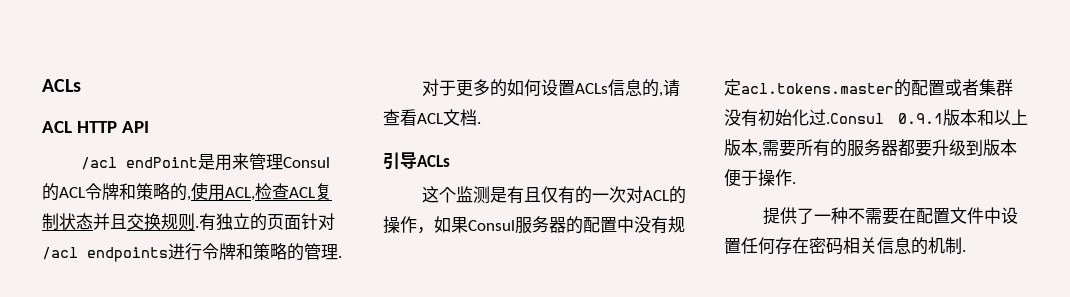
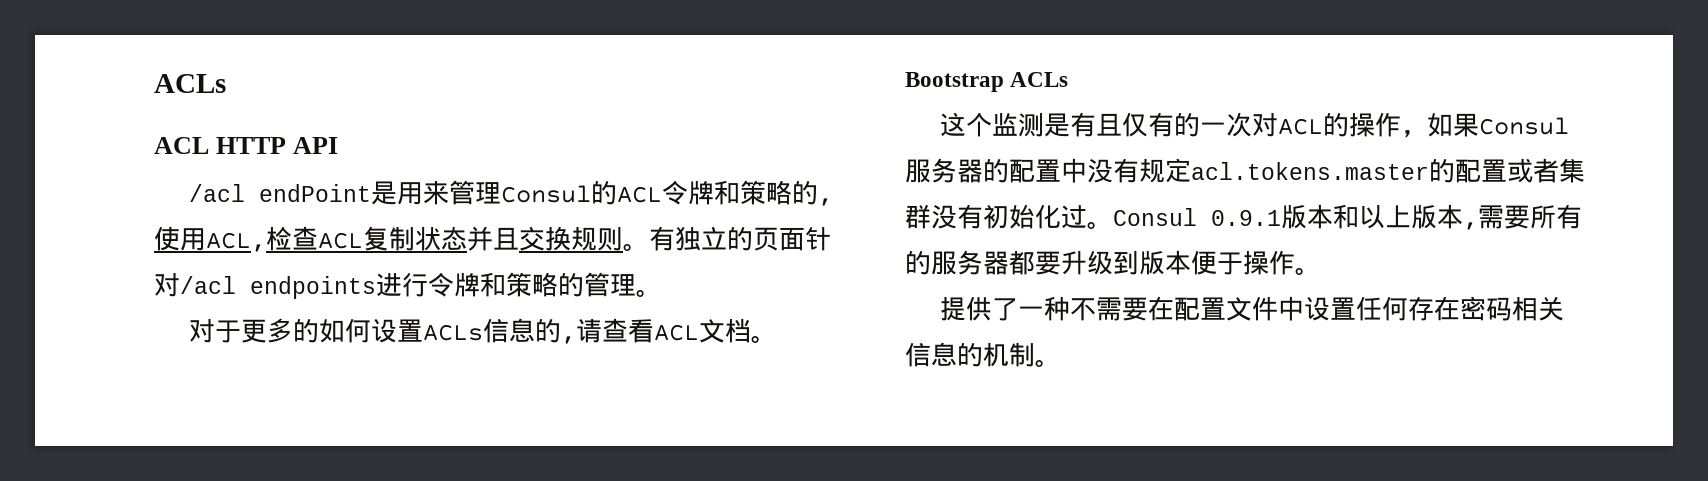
[195,226,199,228] . -> [623,244,649,251] 。
[338,256,342,258] . -> [636,290,662,297] 。
[477,122,481,124] [383,152,417,170] . // 引导 -> [750,336,777,343] [905,72,1004,92] 。 // Bootstrap
[826,113,884,124] .Consul -> [1087,208,1197,229] 。Consul
[792,182,796,184] . -> [1295,268,1321,275] 。
[962,250,966,252] . -> [1035,360,1061,367] 。

